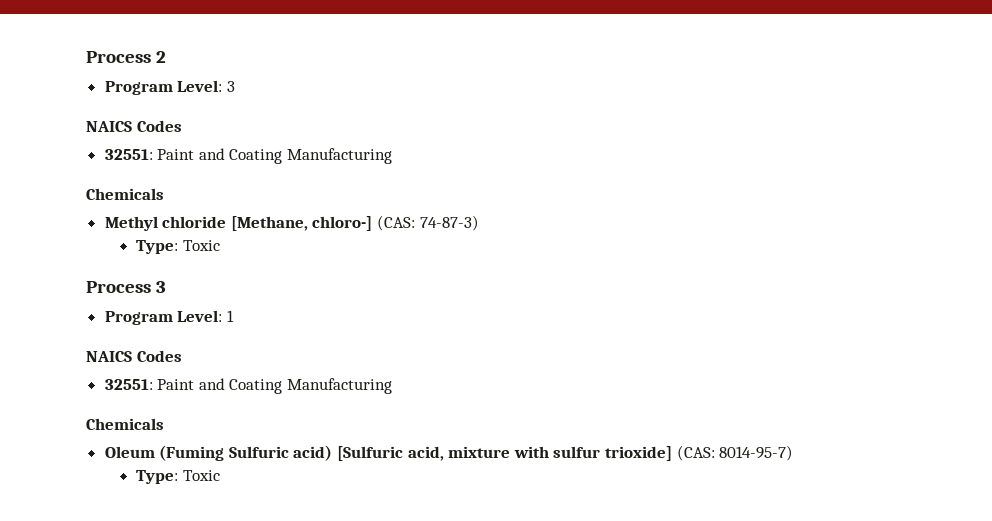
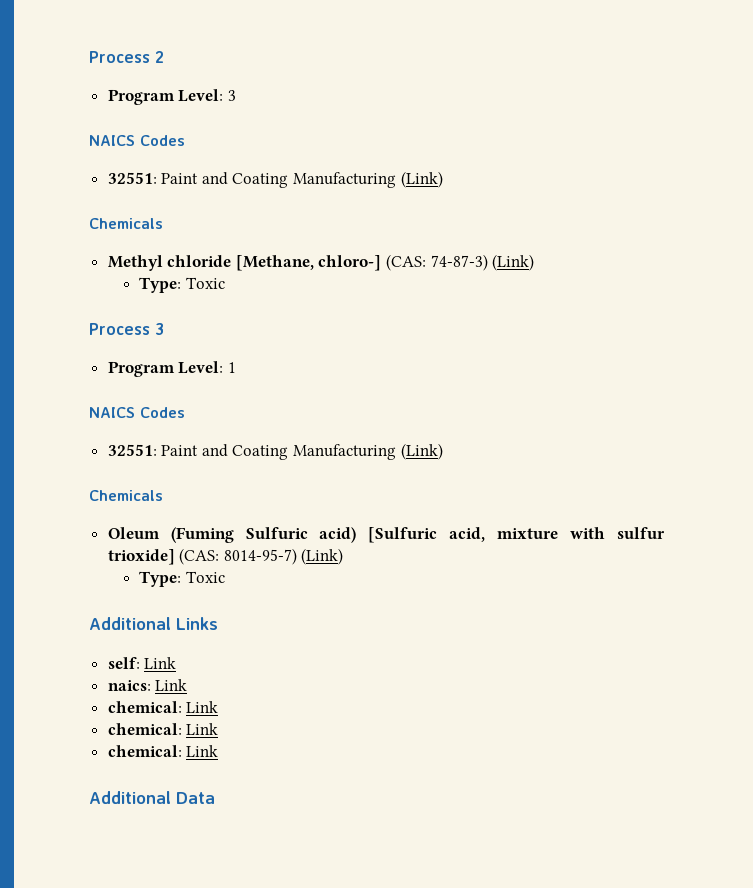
(393, 156) none -> [400,171,443,188] (Link)
(479, 223) none -> [492,254,535,271] (Link)
(393, 386) none -> [400,443,443,460] (Link)
[136,470,221,484] // Type: Toxic -> [301,548,344,565] [138,571,225,587] [89,617,218,630] [107,657,177,669] [107,679,188,691] [107,701,219,713] [107,723,219,735] [107,745,219,757] [89,791,215,804] (Link) // Type: Toxic // Additional Links // self: Link // naics: Link // chemical: Link // chemical: Link // chemical: Link // Additional Data

